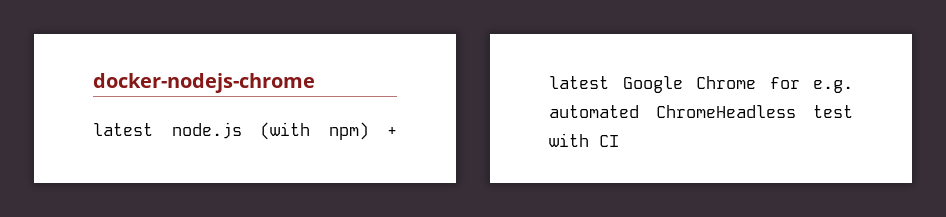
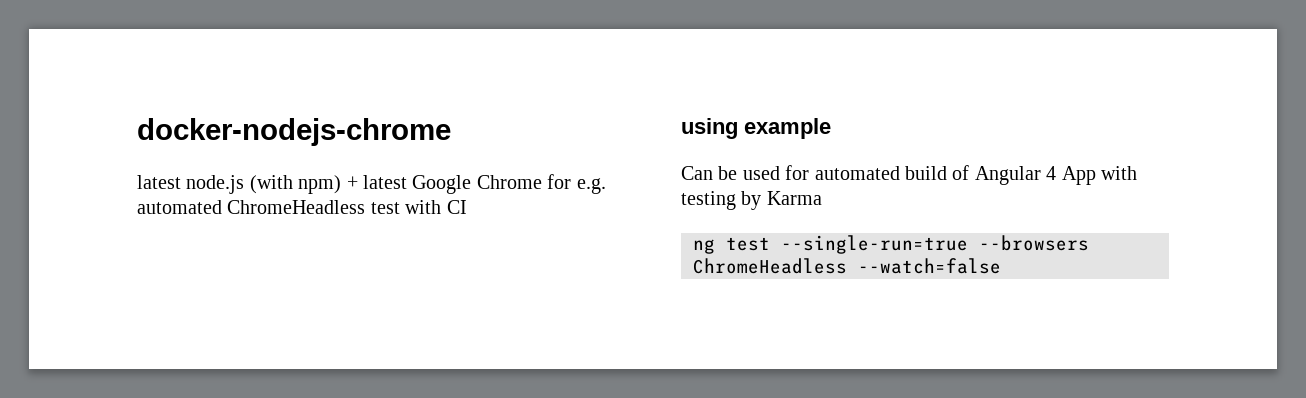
(619, 141) none -> [681,118,831,139] [681,165,1137,185] [681,191,822,210] [693,235,1089,254] [693,258,1001,274] // using example // Can be used for automated build of Angular 4 App with testing by Karma // ng test --single-run=true --browsers ChromeHeadless --watch=false

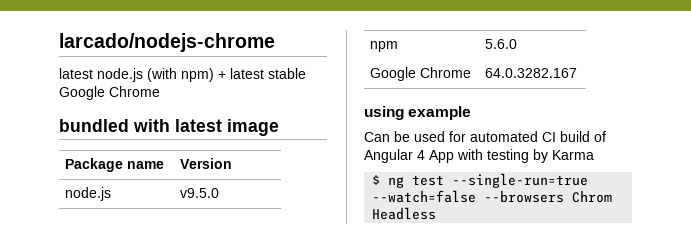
[137,118,451,146] docker-nodejs-chrome -> [59,33,275,52] larcado/nodejs-chrome
[412,174,606,194] [137,200,467,214] Google Chrome for e.g. automated ChromeHeadless test with CI -> [268,68,306,79] [59,86,160,100] [59,119,279,136] [65,158,165,172] [180,158,233,169] [65,187,112,201] [180,188,220,198] [370,41,399,52] [485,39,518,49] [370,67,472,81] [485,68,578,78] stable Google Chrome // bundled with latest image // Package name | Version // node.js | v9.5.0 // npm | 5.6.0 // Google Chrome | 64.0.3282.167
(900, 173) none -> [542,132,556,142] CI
(822, 198) none -> [372,175,381,185] $
[979,235,1089,251] [693,258,1001,274] --browsers ChromeHeadless --watch=false -> [372,190,613,203] [372,207,437,220] --watch=false --browsers Chrom Headless

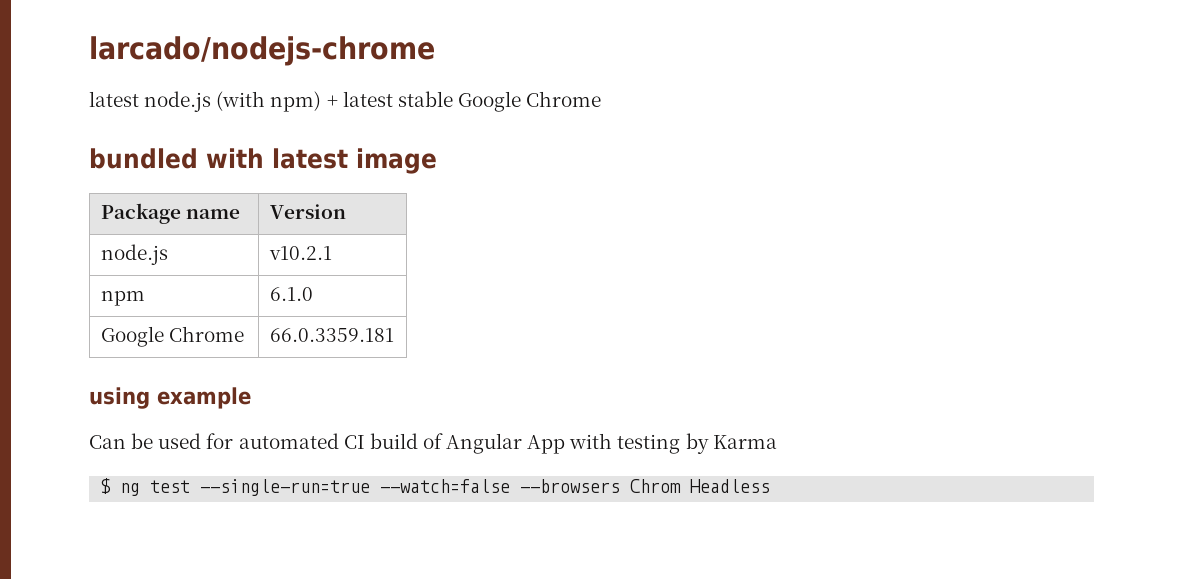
[180,188,220,198] v9.5.0 -> [268,246,332,260] v10.2.1
[485,39,518,49] 5.6.0 -> [269,287,313,301] 6.1.0
[485,68,578,78] 64.0.3282.167 -> [269,328,394,342] 66.0.3359.181
[417,150,425,160] 4 -> (523, 443) none

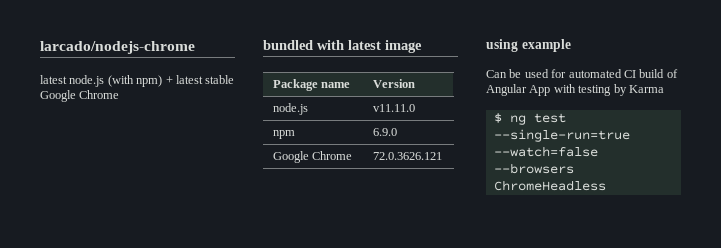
[268,246,332,260] v10.2.1 -> [372,104,415,112] v11.11.0
[269,287,313,301] 6.1.0 -> [372,128,397,136] 6.9.0
[269,328,394,342] 66.0.3359.181 -> [372,152,442,160] 72.0.3626.121
[630,479,771,493] Chrom Headless -> [493,180,606,191] ChromeHeadless

